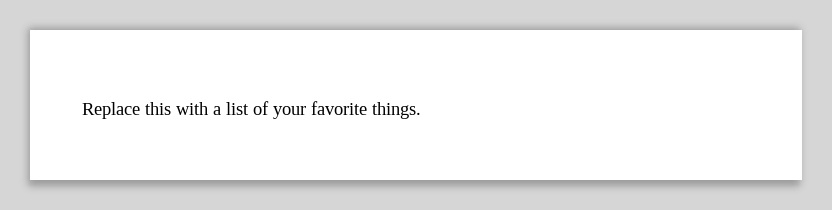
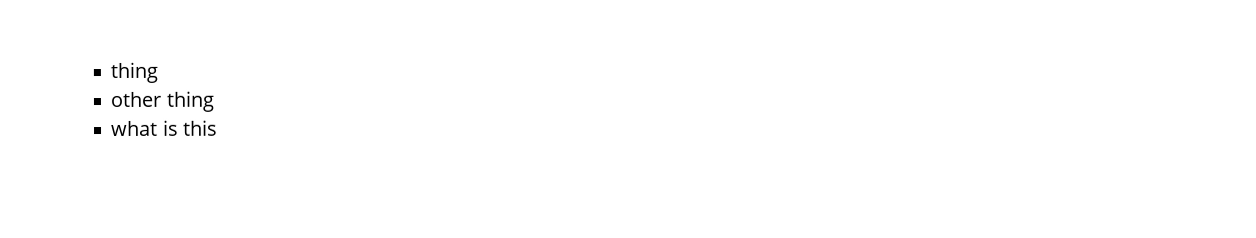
[82,101,421,119] Replace this with a list of your favorite things. -> [110,61,159,83] [110,90,214,112] [111,119,218,136] thing // other thing // what is this

